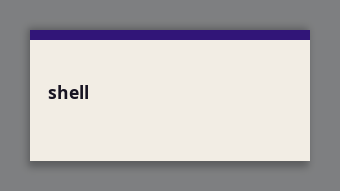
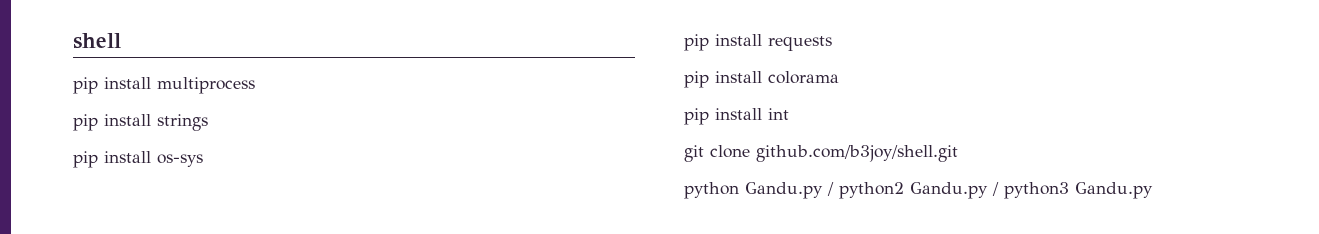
(89, 92) none -> [73,77,255,94] [73,114,208,131] [73,151,203,168] [684,34,832,51] [684,71,839,88] [684,108,789,125] [684,145,958,162] [684,182,1153,199] // pip install multiprocess // pip install strings // pip install os-sys // pip install requests // pip install colorama // pip install int // git clone github.com/b3joy/shell.git // python Gandu.py / python2 Gandu.py / python3 Gandu.py

